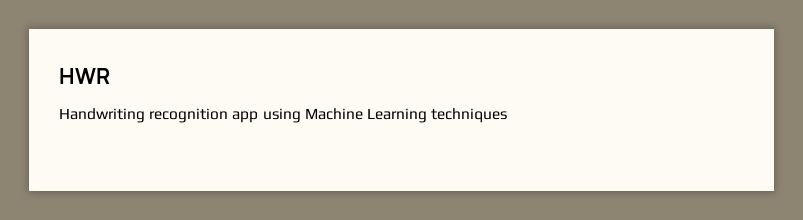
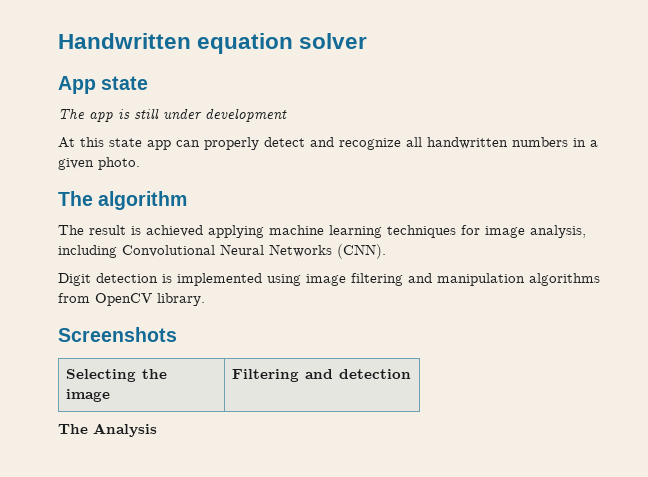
[59,68,110,84] [59,108,508,123] HWR // Handwriting recognition app using Machine Learning techniques -> [58,33,368,54] [58,76,149,94] [58,108,287,122] [58,137,598,150] [58,157,140,170] [58,191,188,210] [58,225,586,238] [58,244,386,259] [58,273,600,286] [58,293,205,306] [58,327,177,342] [66,369,168,382] [66,389,111,402] [232,369,412,382] [58,423,157,437] Handwritten equation solver // App state // The app is still under development // At this state app can properly detect and recognize all handwritten numbers in a given photo. // The algorithm // The result is achieved applying machine learning techniques for image analysis, including Convolutional Neural Networks (CNN). // Digit detection is implemented using image filtering and manipulation algorithms from OpenCV library. // Screenshots // Selecting the image | Filtering and detection // The Analysis

